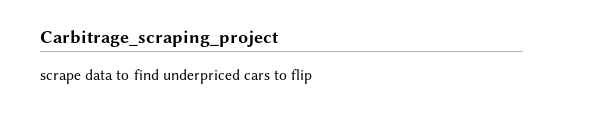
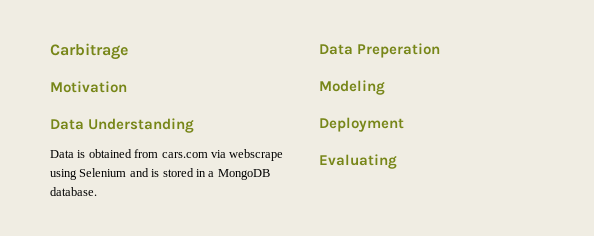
[40,30,279,47] [40,69,313,84] Carbitrage_scraping_project // scrape data to find underpriced cars to flip -> [50,43,128,60] [50,81,127,93] [50,118,195,133] [50,149,284,161] [50,168,270,180] [50,187,97,196] [319,43,441,58] [319,80,385,95] [319,117,404,132] [319,154,397,169] Carbitrage // Motivation // Data Understanding // Data is obtained from cars.com via webscrape using Selenium and is stored in a MongoDB database. // Data Preperation // Modeling // Deployment // Evaluating

